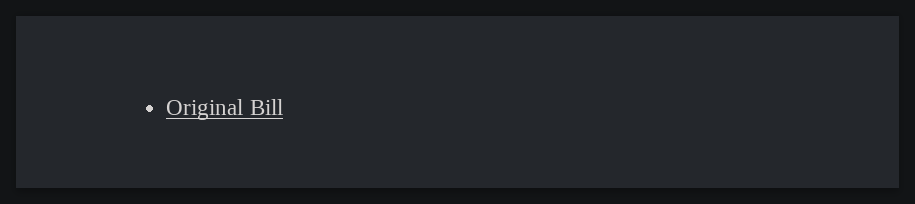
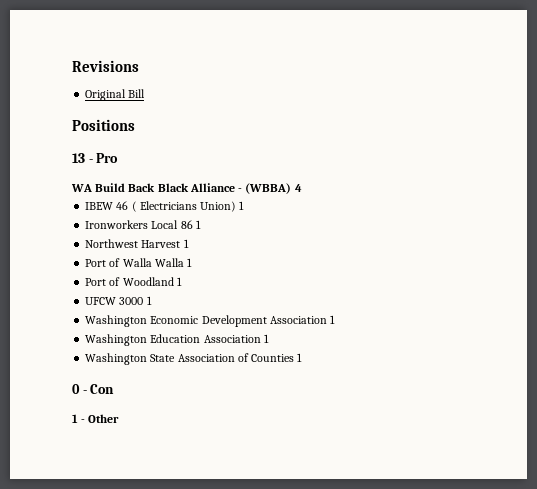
(166, 109) none -> [72,60,139,72] Revisions //
(283, 107) none -> [72,119,135,131] [72,153,119,163] [71,183,302,194] [85,201,245,212] [85,220,201,229] [85,239,189,248] [85,258,193,267] [85,277,182,286] [85,296,152,305] [85,315,336,327] [85,334,269,346] [85,353,303,365] [72,384,115,394] [72,414,120,423] // Positions // 13 - Pro // WA Build Back Black Alliance - (WBBA) 4 // IBEW 46 ( Electricians Union) 1 // Ironworkers Local 86 1 // Northwest Harvest 1 // Port of Walla Walla 1 // Port of Woodland 1 // UFCW 3000 1 // Washington Economic Development Association 1 // Washington Education Association 1 // Washington State Association of Counties 1 // 0 - Con // 1 - Other

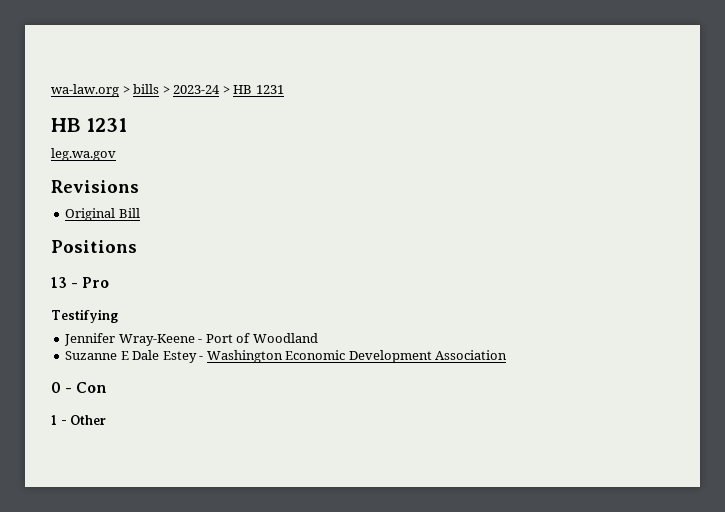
(72, 66) none -> [51,84,284,97] [51,118,127,132] [51,148,116,161] wa-law.org > bills > 2023-24 > HB 1231 // HB 1231 // leg.wa.gov //
[71,183,302,194] [85,201,245,212] [85,220,201,229] [85,239,189,248] [85,258,193,267] [85,277,182,286] [85,296,152,305] [85,315,336,327] [85,334,269,346] [85,353,303,365] WA Build Back Black Alliance - (WBBA) 4 // IBEW 46 ( Electricians Union) 1 // Ironworkers Local 86 1 // Northwest Harvest 1 // Port of Walla Walla 1 // Port of Woodland 1 // UFCW 3000 1 // Washington Economic Development Association 1 // Washington Education Association 1 // Washington State Association of Counties 1 -> [51,309,118,323] [64,333,318,346] [65,350,508,363] Testifying // Jennifer Wray-Keene - Port of Woodland // Suzanne E Dale Estey - Washington Economic Development Association

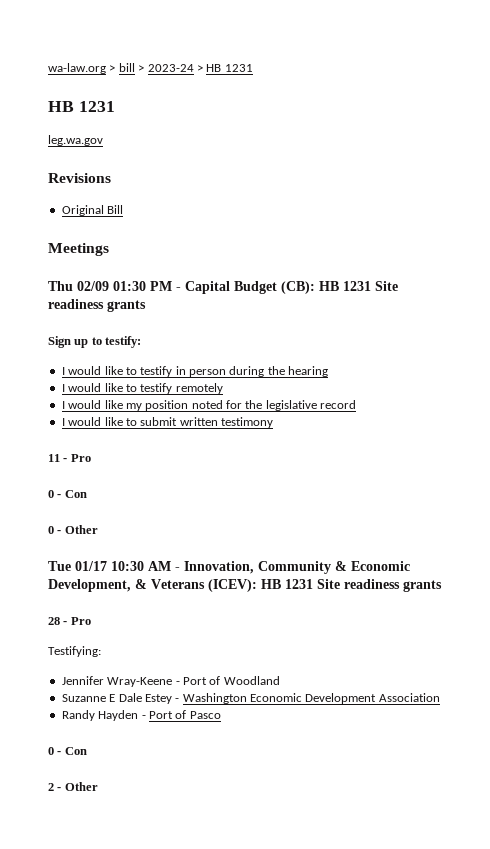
[133,84,160,94] bills -> [118,63,135,72] bill
[51,240,137,253] [51,277,110,288] [51,309,118,323] Positions // 13 - Pro // Testifying -> [48,243,109,256] [48,281,398,294] [48,299,146,312] [48,336,142,348] [61,366,329,377] [61,383,223,394] [61,400,357,411] [61,417,273,428] [48,454,91,462] [48,490,87,498] [48,525,98,534] [48,561,410,574] [48,579,442,592] [48,617,91,625] [48,646,101,657] Meetings // Thu 02/09 01:30 PM - Capital Budget (CB): HB 1231 Site readiness grants // Sign up to testify: // I would like to testify in person during the hearing // I would like to testify remotely // I would like my position noted for the legislative record // I would like to submit written testimony // 11 - Pro // 0 - Con // 0 - Other // Tue 01/17 10:30 AM - Innovation, Community & Economic Development, & Veterans (ICEV): HB 1231 Site readiness grants // 28 - Pro // Testifying:
[51,382,107,393] [51,415,57,425] // 0 - Con // 1 -> [61,710,221,721] [48,747,87,755] [48,783,54,791] // Randy Hayden - Port of Pasco // 0 - Con // 2

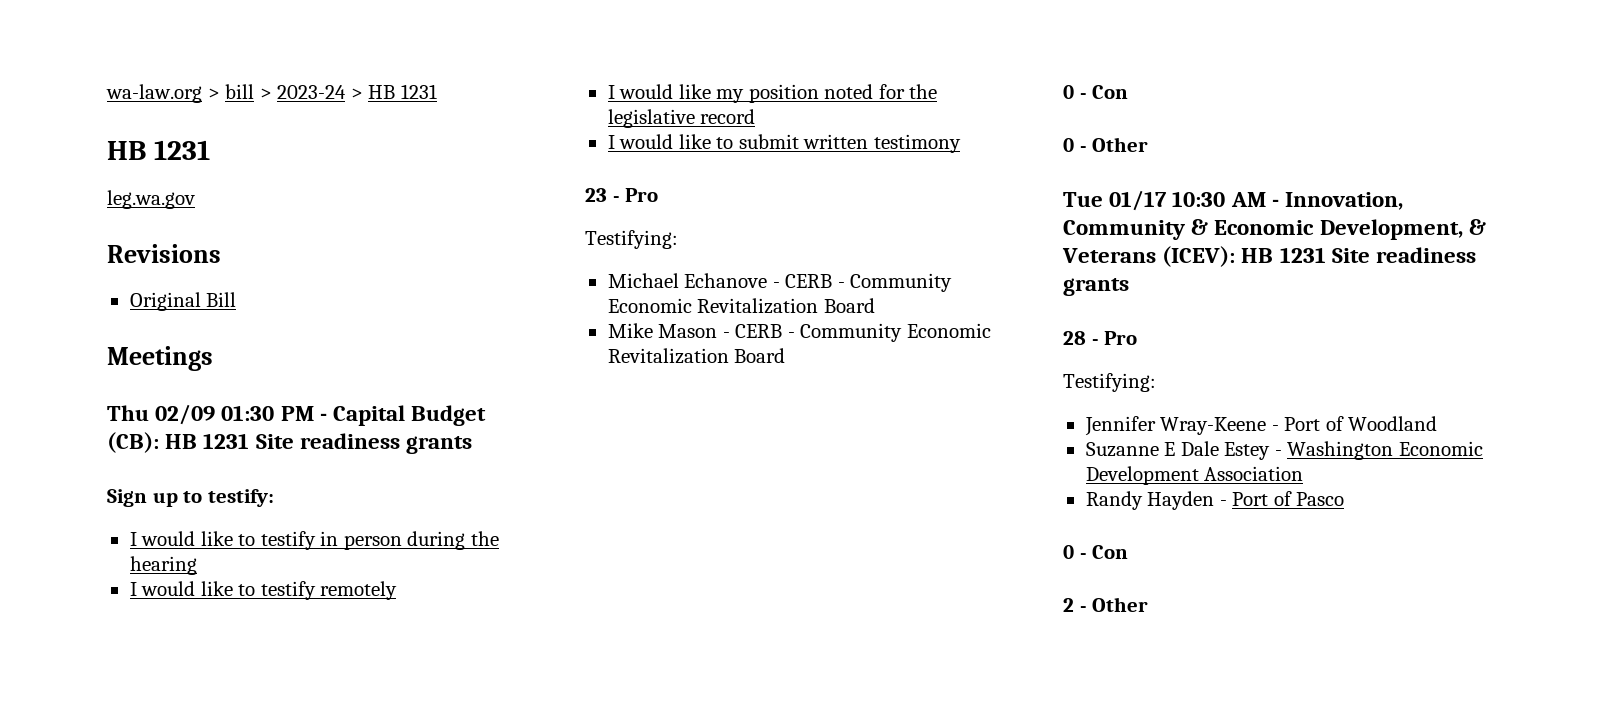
[48,454,91,462] 11 - Pro -> [585,188,659,202] [585,230,678,249] [607,273,953,292] [607,298,875,314] [607,323,991,342] [607,348,786,364] 23 - Pro // Testifying: // Michael Echanove - CERB - Community Economic Revitalization Board // Mike Mason - CERB - Community Economic Revitalization Board

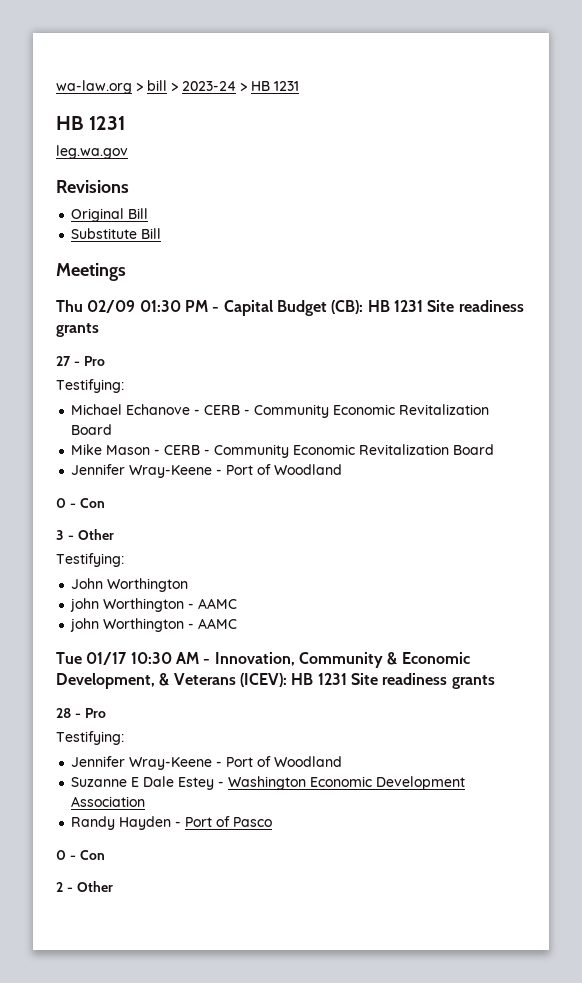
(237, 299) none -> [71,228,162,239] // Substitute Bill
[107,489,274,507] [129,531,499,550] [129,556,197,575] [129,581,398,600] [607,84,938,103] [607,109,756,128] [607,134,961,153] [585,188,607,202] Sign up to testify: // I would like to testify in person during the hearing // I would like to testify remotely // I would like my position noted for the legislative record // I would like to submit written testimony // 23 -> [56,356,71,366] 27
[1063,85,1129,99] [1063,137,1149,152] // 0 - Con // 0 - Other -> [71,464,343,478] [56,498,105,508] [56,529,114,540] [56,553,124,567] [71,578,189,592] [70,598,238,612] [70,618,238,632] // Jennifer Wray-Keene - Port of Woodland // 0 - Con // 3 - Other // Testifying: // John Worthington // john Worthington - AAMC // john Worthington - AAMC

